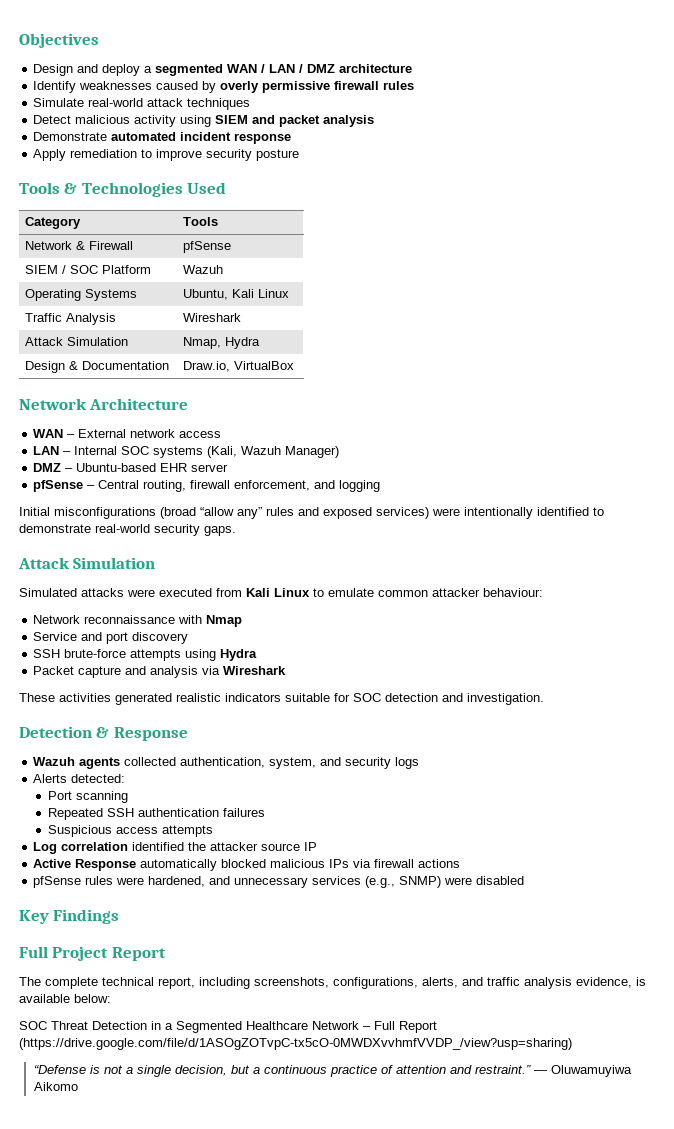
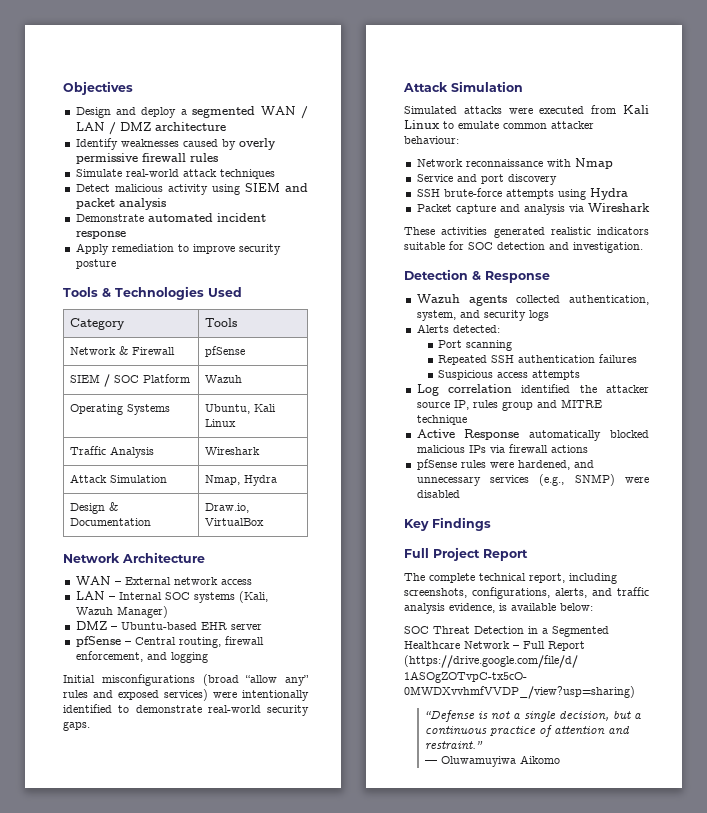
[304,842,318,851] IP -> [453,399,602,411] [416,415,467,425] IP, rules group and MITRE technique
(531, 1069) none -> (484, 745) //

